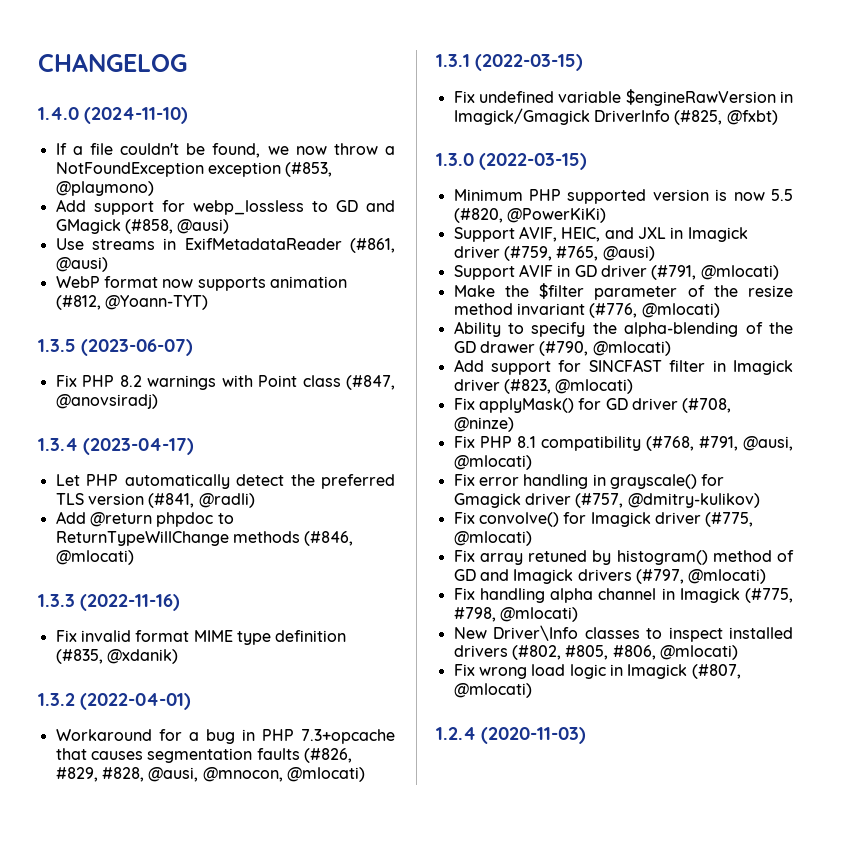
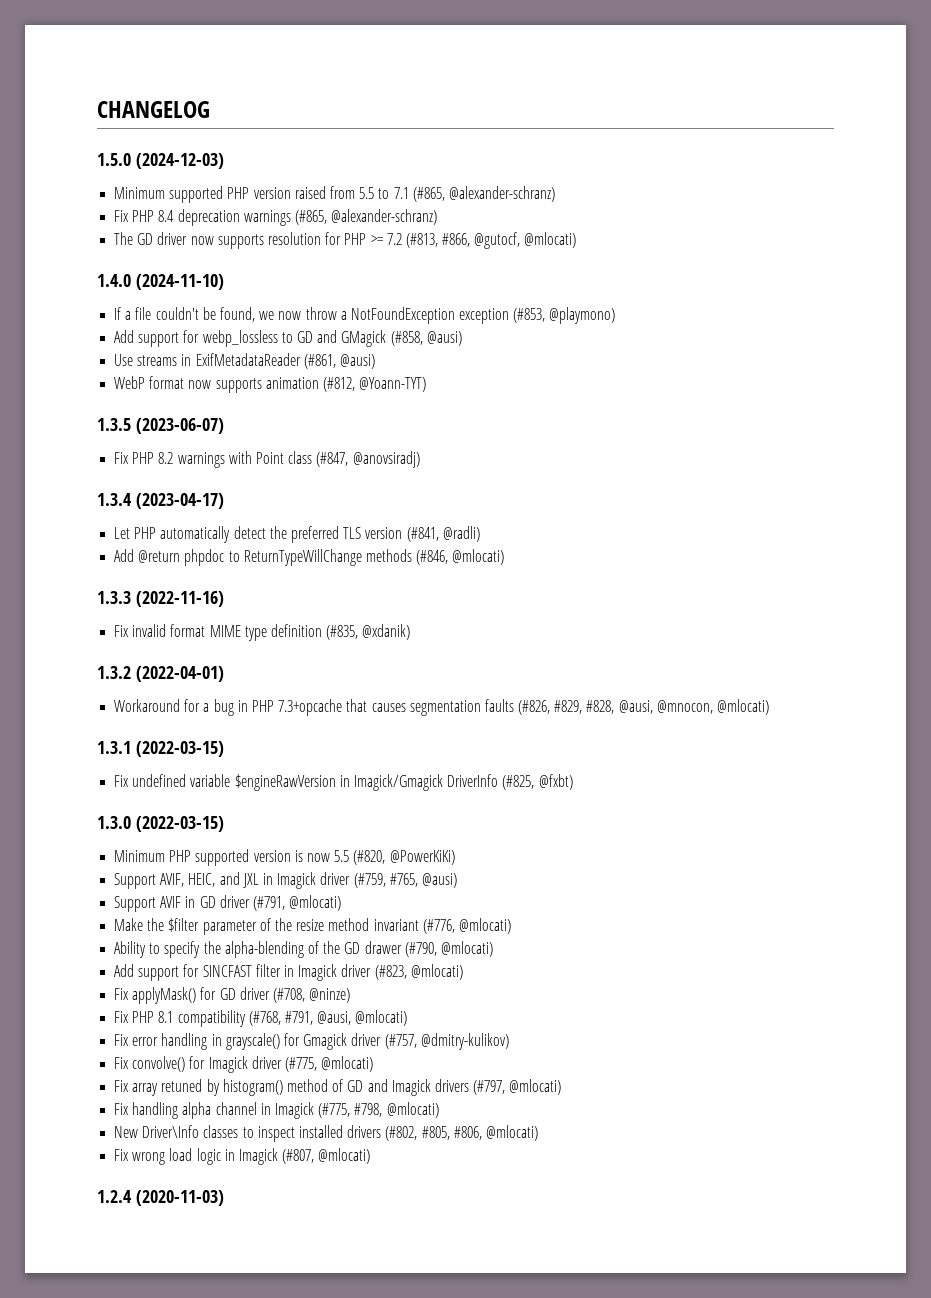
(187, 62) none -> [97,153,224,169] [114,186,555,203] [114,209,438,226] [114,232,577,249] // 1.5.0 (2024-12-03) // Minimum supported PHP version raised from 5.5 to 7.1 (#865, @alexander-schranz) // Fix PHP 8.4 deprecation warnings (#865, @alexander-schranz) // The GD driver now supports resolution for PHP >= 7.2 (#813, #866, @gutocf, @mlocati)

